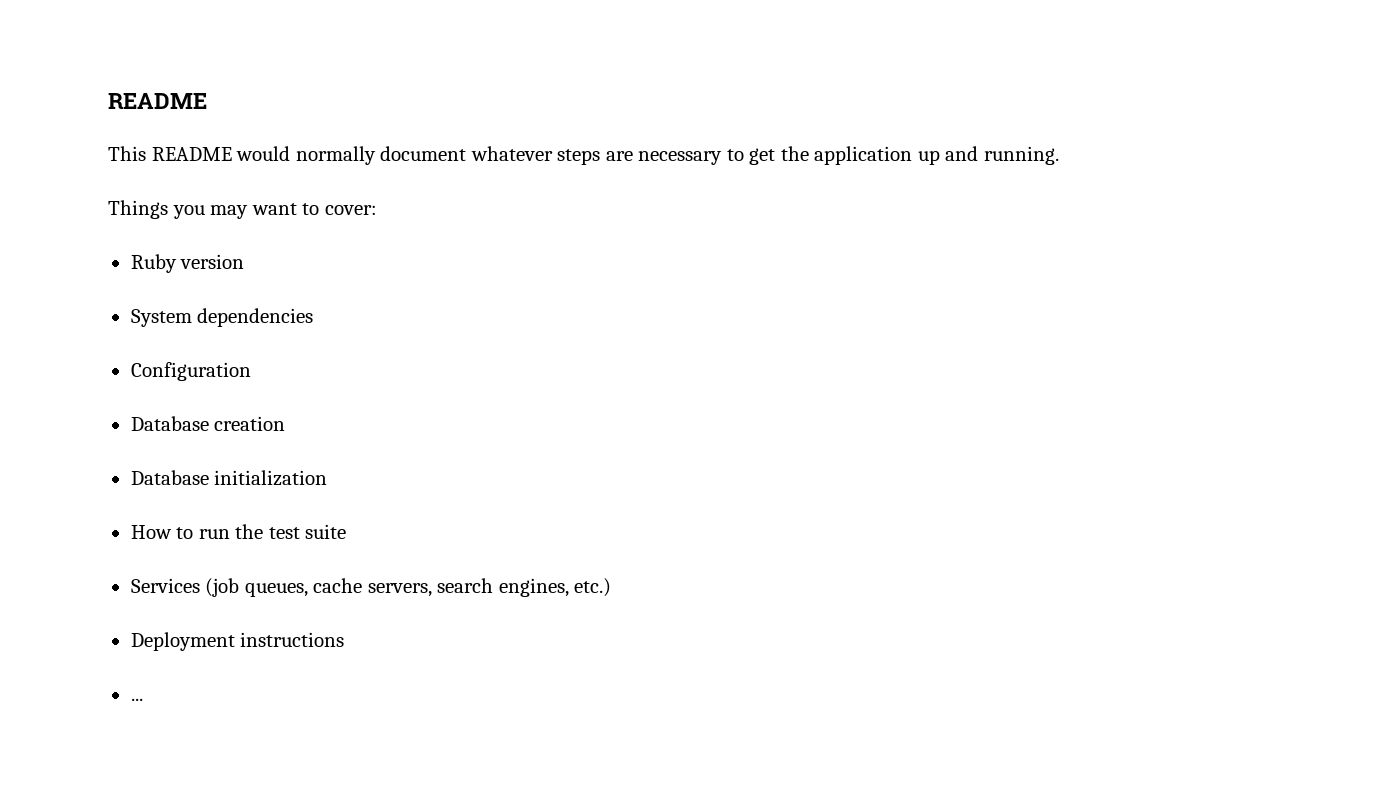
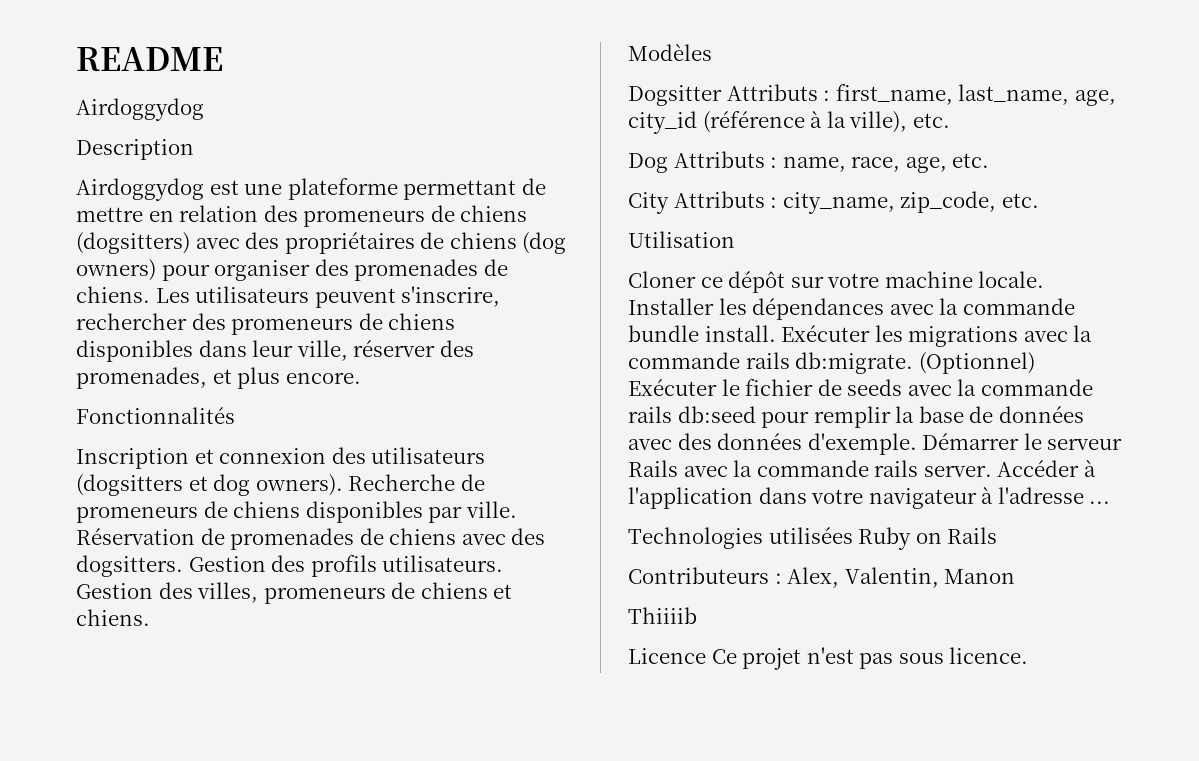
[108,146,1060,165] [108,200,377,219] [130,254,245,273] [130,308,314,327] [130,362,251,381] [130,416,286,431] [130,470,328,486] [130,524,347,539] [130,578,612,597] [130,632,345,651] [130,698,143,701] This README would normally document whatever steps are necessary to get the application up and running. // Things you may want to cover: // Ruby version // System dependencies // Configuration // Database creation // Database initialization // How to run the test suite // Services (job queues, cache servers, search engines, etc.) // Deployment instructions // ... -> [76,98,204,121] [76,139,194,160] [76,178,546,201] [76,205,528,227] [76,232,567,254] [76,259,508,281] [76,286,501,308] [76,313,456,335] [76,340,474,362] [76,367,361,389] [76,407,235,424] [76,447,486,469] [76,474,485,496] [76,501,517,523] [76,528,546,550] [76,555,504,577] [76,582,513,604] [76,609,150,626] [628,44,712,61] [628,84,1116,106] [628,111,950,134] [628,151,990,173] [628,191,1039,214] [628,231,735,248] [628,271,1045,293] [628,298,1075,320] [628,325,1093,347] [628,352,1035,374] [628,379,1093,396] [628,406,1084,428] [628,433,1123,455] [628,460,1096,477] [628,487,1111,509] [628,527,998,550] [628,567,1016,588] [628,607,697,624] [628,647,1029,670] Airdoggydog // Description // Airdoggydog est une plateforme permettant de mettre en relation des promeneurs de chiens (dogsitters) avec des propriétaires de chiens (dog owners) pour organiser des promenades de chiens. Les utilisateurs peuvent s'inscrire, rechercher des promeneurs de chiens disponibles dans leur ville, réserver des promenades, et plus encore. // Fonctionnalités // Inscription et connexion des utilisateurs (dogsitters et dog owners). Recherche de promeneurs de chiens disponibles par ville. Réservation de promenades de chiens avec des dogsitters. Gestion des profils utilisateurs. Gestion des villes, promeneurs de chiens et chiens. // Modèles // Dogsitter Attributs : first_name, last_name, age, city_id (référence à la ville), etc. // Dog Attributs : name, race, age, etc. // City Attributs : city_name, zip_code, etc. // Utilisation // Cloner ce dépôt sur votre machine locale. Installer les dépendances avec la commande bundle install. Exécuter les migrations avec la commande rails db:migrate. (Optionnel) Exécuter le fichier de seeds avec la commande rails db:seed pour remplir la base de données avec des données d'exemple. Démarrer le serveur Rails avec la commande rails server. Accéder à l'application dans votre navigateur à l'adresse ... // Technologies utilisées Ruby on Rails // Contributeurs : Alex, Valentin, Manon // Thiiiib // Licence Ce projet n'est pas sous licence.

